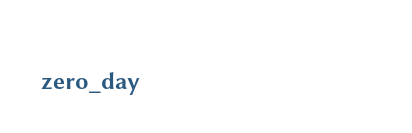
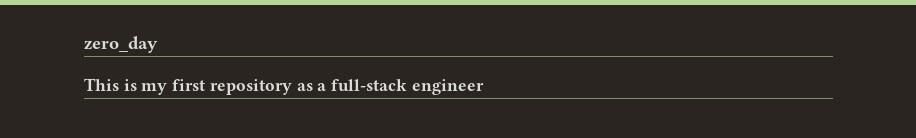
(140, 83) none -> [84,78,484,95] // This is my first repository as a full-stack engineer

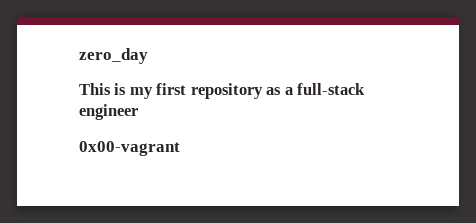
(484, 87) none -> [79,141,180,156] // 0x00-vagrant

